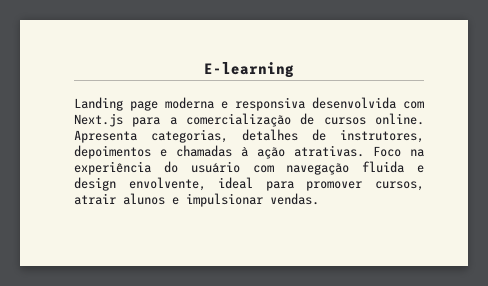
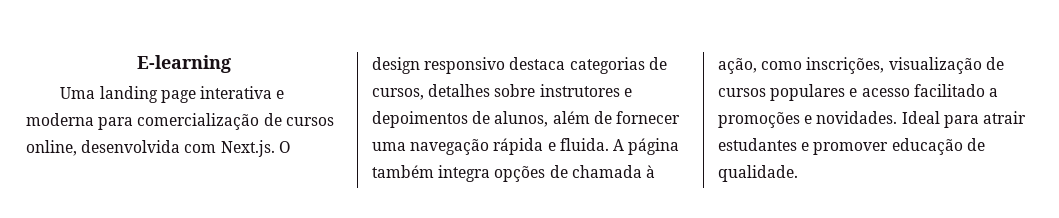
[74,97,424,111] [74,113,424,127] [74,129,424,143] [74,145,424,159] [74,161,424,175] [74,177,424,191] [74,193,319,207] Landing page moderna e responsiva desenvolvida com Next.js para a comercialização de cursos online. Apresenta categorias, detalhes de instrutores, depoimentos e chamadas à ação atrativas. Foco na experiência do usuário com navegação fluida e design envolvente, ideal para promover cursos, atrair alunos e impulsionar vendas. -> [60,86,285,103] [26,113,334,130] [26,140,291,157] [372,57,667,74] [372,84,632,100] [372,111,680,128] [372,138,680,155] [372,165,655,182] [718,57,1004,74] [718,84,998,101] [718,111,1026,128] [718,138,985,155] [718,165,798,182] Uma landing page interativa e moderna para comercialização de cursos online, desenvolvida com Next.js. O design responsivo destaca categorias de cursos, detalhes sobre instrutores e depoimentos de alunos, além de fornecer uma navegação rápida e fluida. A página também integra opções de chamada à ação, como inscrições, visualização de cursos populares e acesso facilitado a promoções e novidades. Ideal para atrair estudantes e promover educação de qualidade.

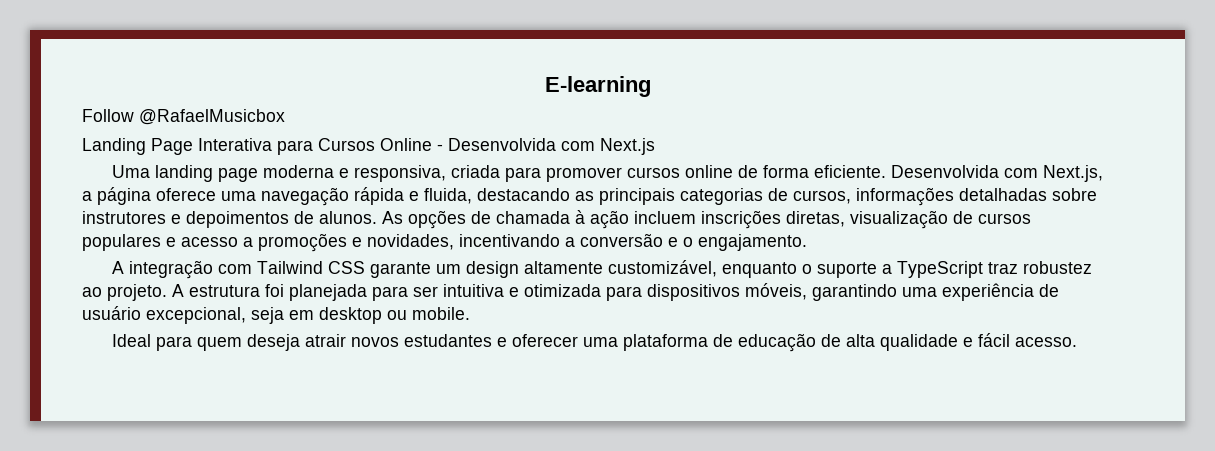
[60,86,285,103] [26,113,334,130] [26,140,291,157] [372,57,566,74] Uma landing page interativa e moderna para comercialização de cursos online, desenvolvida com Next.js. O design responsivo destaca -> [82,109,285,125] [82,138,655,155] [112,165,1104,182] [82,187,675,206] Follow @RafaelMusicbox // Landing Page Interativa para Cursos Online - Desenvolvida com Next.js // Uma landing page moderna e responsiva, criada para promover cursos online de forma eficiente. Desenvolvida com Next.js, a página oferece uma navegação rápida e fluida, destacando as principais
[428,84,491,97] detalhes -> [856,187,1047,206] informações detalhadas
[494,111,680,127] [372,138,680,155] [372,165,655,182] [718,57,885,74] alunos, além de fornecer uma navegação rápida e fluida. A página também integra opções de chamada à ação, como inscrições, -> [319,210,845,229] alunos. As opções de chamada à ação incluem inscrições diretas,
[913,84,985,97] facilitado -> (238, 242) none
[816,111,1026,128] [718,138,985,155] [718,165,798,182] novidades. Ideal para atrair estudantes e promover educação de qualidade. -> [367,233,807,251] [112,260,1093,279] [82,283,1059,301] [82,306,470,324] [112,333,1078,352] novidades, incentivando a conversão e o engajamento. // A integração com Tailwind CSS garante um design altamente customizável, enquanto o suporte a TypeScript traz robustez ao projeto. A estrutura foi planejada para ser intuitiva e otimizada para dispositivos móveis, garantindo uma experiência de usuário excepcional, seja em desktop ou mobile. // Ideal para quem deseja atrair novos estudantes e oferecer uma plataforma de educação de alta qualidade e fácil acesso.

